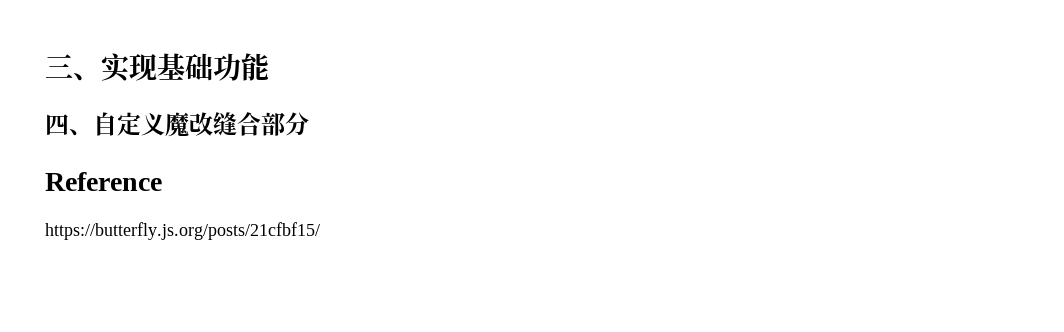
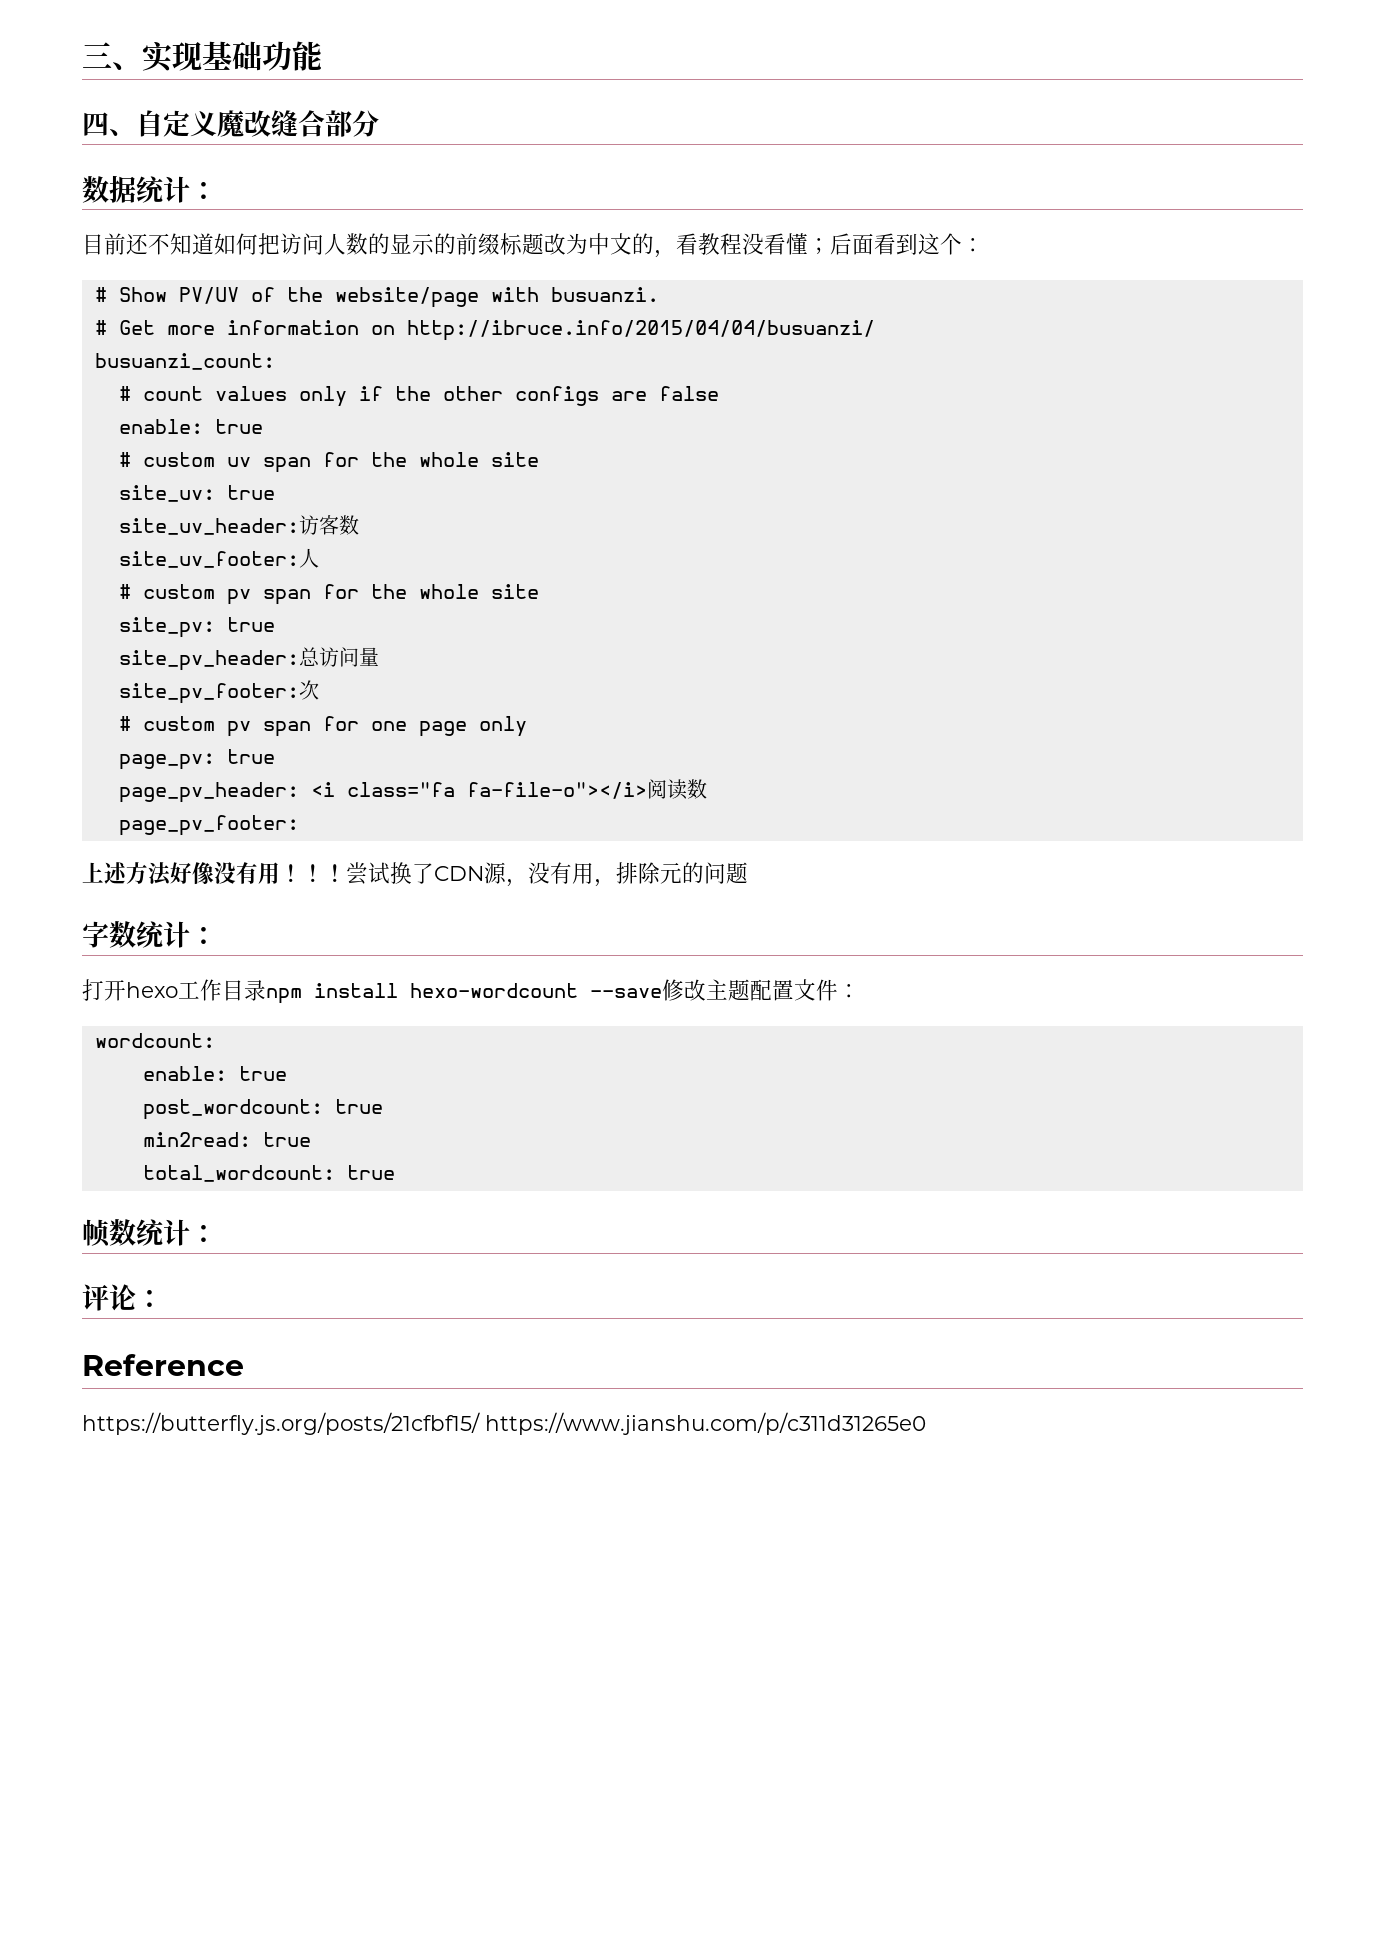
(309, 124) none -> [82,175,217,203] [82,233,984,258] [94,287,659,308] [94,320,875,341] [94,353,275,370] [118,386,719,407] [118,419,263,434] [118,452,539,473] [118,485,275,502] [118,515,359,535] [118,548,319,568] [118,584,539,605] [118,617,275,638] [118,647,379,671] [118,680,319,704] [118,716,527,737] [118,749,275,770] [118,779,707,803] [118,815,299,836] [82,862,748,887] [82,921,217,948] [82,979,860,1004] [94,1033,215,1048] [142,1066,287,1081] [142,1099,383,1120] [142,1132,311,1147] [142,1165,395,1182] [82,1219,217,1247] [82,1284,163,1311] // 数据统计： // 目前还不知道如何把访问人数的显示的前缀标题改为中文的，看教程没看懂；后面看到这个： // # Show PV/UV of the website/page with busuanzi. // # Get more information on http://ibruce.info/2015/04/04/busuanzi/ // busuanzi_count: // # count values only if the other configs are false // enable: true // # custom uv span for the whole site // site_uv: true // site_uv_header:访客数 // site_uv_footer:人 // # custom pv span for the whole site // site_pv: true // site_pv_header:总访问量 // site_pv_footer:次 // # custom pv span for one page only // page_pv: true // page_pv_header: <i class="fa fa-file-o"></i>阅读数 // page_pv_footer: // 上述方法好像没有用！！！尝试换了CDN源，没有用，排除元的问题 // 字数统计： // 打开hexo工作目录npm install hexo-wordcount --save修改主题配置文件： // wordcount: // enable: true // post_wordcount: true // min2read: true // total_wordcount: true // 帧数统计： // 评论：
(320, 231) none -> [485,1412,926,1435] https://www.jianshu.com/p/c311d31265e0

